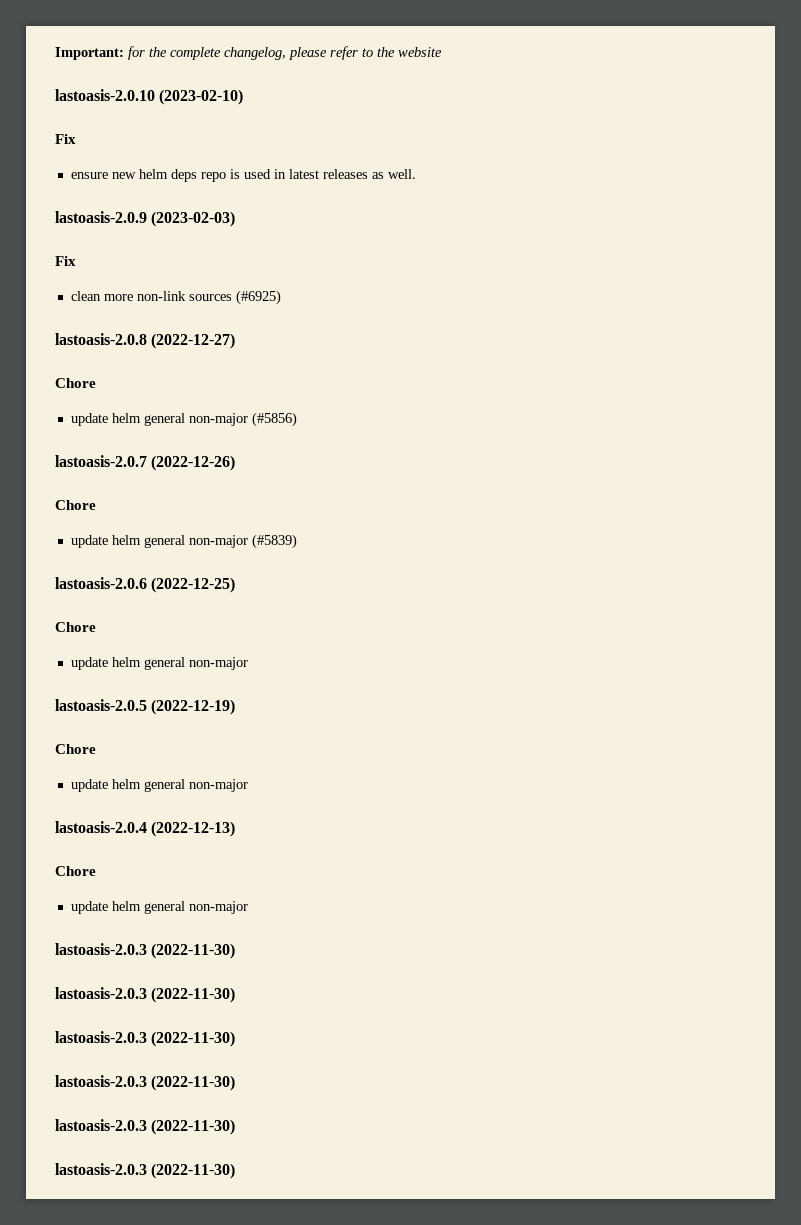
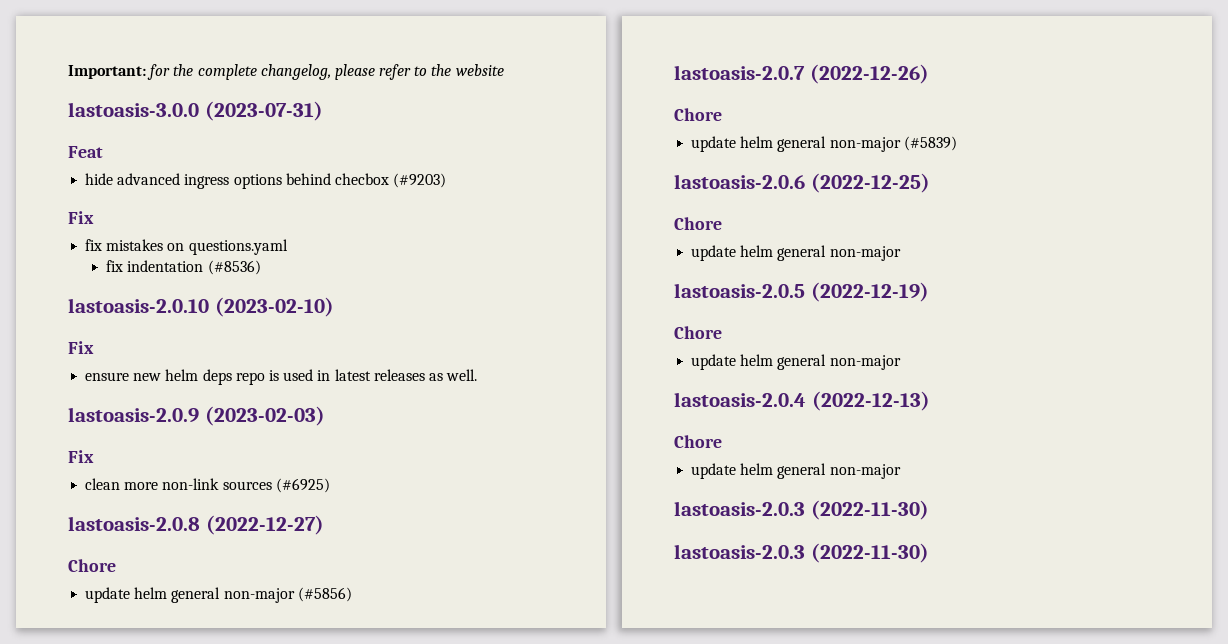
(442, 52) none -> [68,101,323,121] [68,146,103,158] [85,173,447,189] [68,211,94,224] [85,239,288,255] [106,260,261,275] // lastoasis-3.0.0 (2023-07-31) // Feat // hide advanced ingress options behind checbox (#9203) // Fix // fix mistakes on questions.yaml // fix indentation (#8536)
[55,1031,236,1047] [55,1075,236,1091] [55,1119,236,1135] [55,1163,236,1179] // lastoasis-2.0.3 (2022-11-30) // lastoasis-2.0.3 (2022-11-30) // lastoasis-2.0.3 (2022-11-30) // lastoasis-2.0.3 (2022-11-30) -> (929, 553) none

